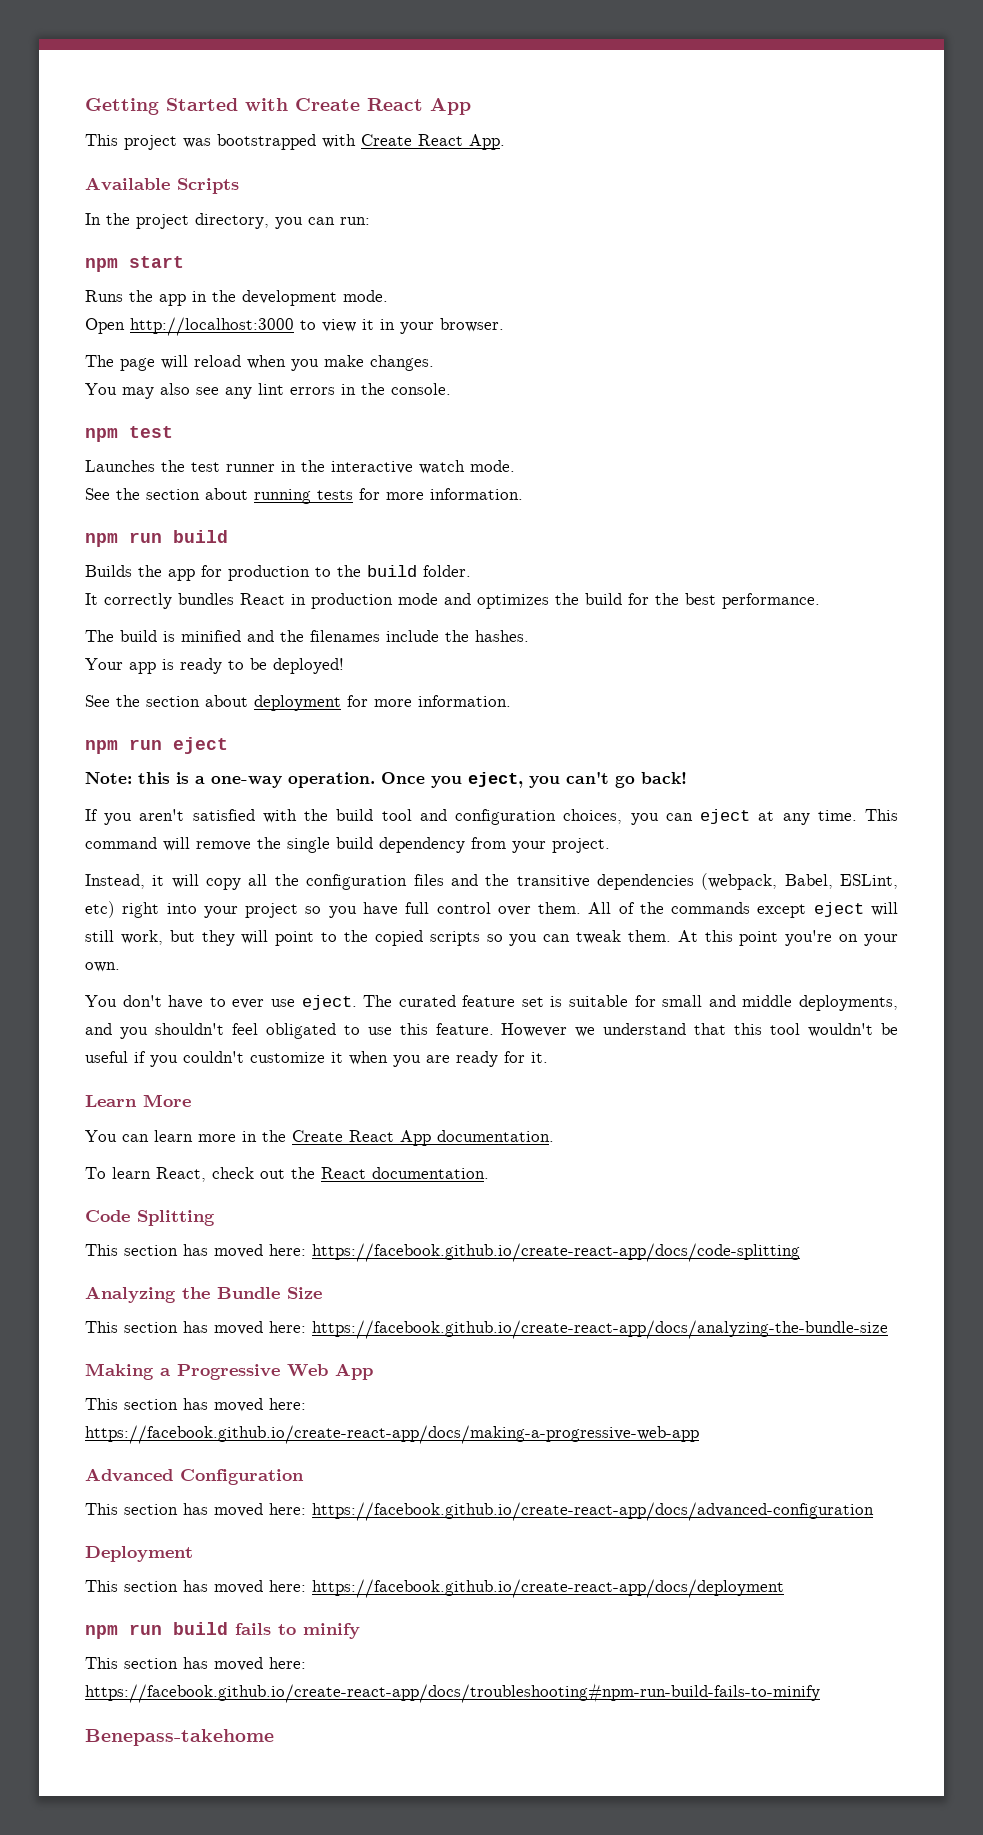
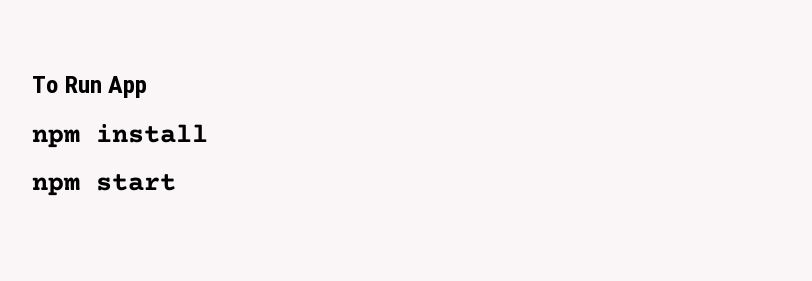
[85,98,471,115] [85,134,505,150] [85,177,239,194] [85,213,370,229] [85,256,184,272] [85,290,388,306] [85,317,504,336] [85,355,434,371] [85,383,451,399] [85,426,173,442] [85,460,515,474] [85,488,523,504] [85,530,228,547] [85,565,471,581] [85,593,820,609] [85,630,529,642] [85,658,344,674] [85,695,511,711] [85,737,228,754] [85,771,687,788] [85,809,899,825] [85,837,610,853] [85,873,898,890] [85,901,899,918] [85,930,899,946] [85,962,120,972] [85,995,899,1011] [85,1023,898,1039] [85,1051,548,1067] [85,1094,191,1107] [85,1130,554,1146] [85,1167,489,1182] [85,1210,215,1226] [85,1243,800,1262] [85,1286,322,1303] [85,1320,888,1339] [85,1363,373,1380] [85,1398,306,1412] [85,1425,699,1444] [85,1468,304,1485] [85,1502,874,1521] [85,1546,193,1562] [85,1579,784,1598] [85,1622,360,1639] [85,1657,306,1671] [85,1683,820,1703] [85,1729,274,1746] Getting Started with Create React App // This project was bootstrapped with Create React App. // Available Scripts // In the project directory, you can run: // npm start // Runs the app in the development mode. // Open http://localhost:3000 to view it in your browser. // The page will reload when you make changes. // You may also see any lint errors in the console. // npm test // Launches the test runner in the interactive watch mode. // See the section about running tests for more information. // npm run build // Builds the app for production to the build folder. // It correctly bundles React in production mode and optimizes the build for the best performance. // The build is minified and the filenames include the hashes. // Your app is ready to be deployed! // See the section about deployment for more information. // npm run eject // Note: this is a one-way operation. Once you eject, you can't go back! // If you aren't satisfied with the build tool and configuration choices, you can eject at any time. This command will remove the single build dependency from your project. // Instead, it will copy all the configuration files and the transitive dependencies (webpack, Babel, ESLint, etc) right into your project so you have full control over them. All of the commands except eject will still work, but they will point to the copied scripts so you can tweak them. At this point you're on your own. // You don't have to ever use eject. The curated feature set is suitable for small and middle deployments, and you shouldn't feel obligated to use this feature. However we understand that this tool wouldn't be useful if you couldn't customize it when you are ready for it. // Learn More // You can learn more in the Create React App documentation. // To learn React, check out the React documentation. // Code Splitting // This section has moved here: https://facebook.github.io/create-react-app/docs/code-splitting // Analyzing the Bundle Size // This section has moved here: https://facebook.github.io/create-react-app/docs/analyzing-the-bundle-size // Making a Progressive Web App // This section has moved here: https://facebook.github.io/create-react-app/docs/making-a-progressive-web-app // Advanced Configuration // This section has moved here: https://facebook.github.io/create-react-app/docs/advanced-configuration // Deployment // This section has moved here: https://facebook.github.io/create-react-app/docs/deployment // npm run build fails to minify // This section has moved here: https://facebook.github.io/create-react-app/docs/troubleshooting#npm-run-build-fails-to-minify // Benepass-takehome -> [32,76,148,98] [32,124,208,148] [32,174,176,196] To Run App // npm install // npm start

